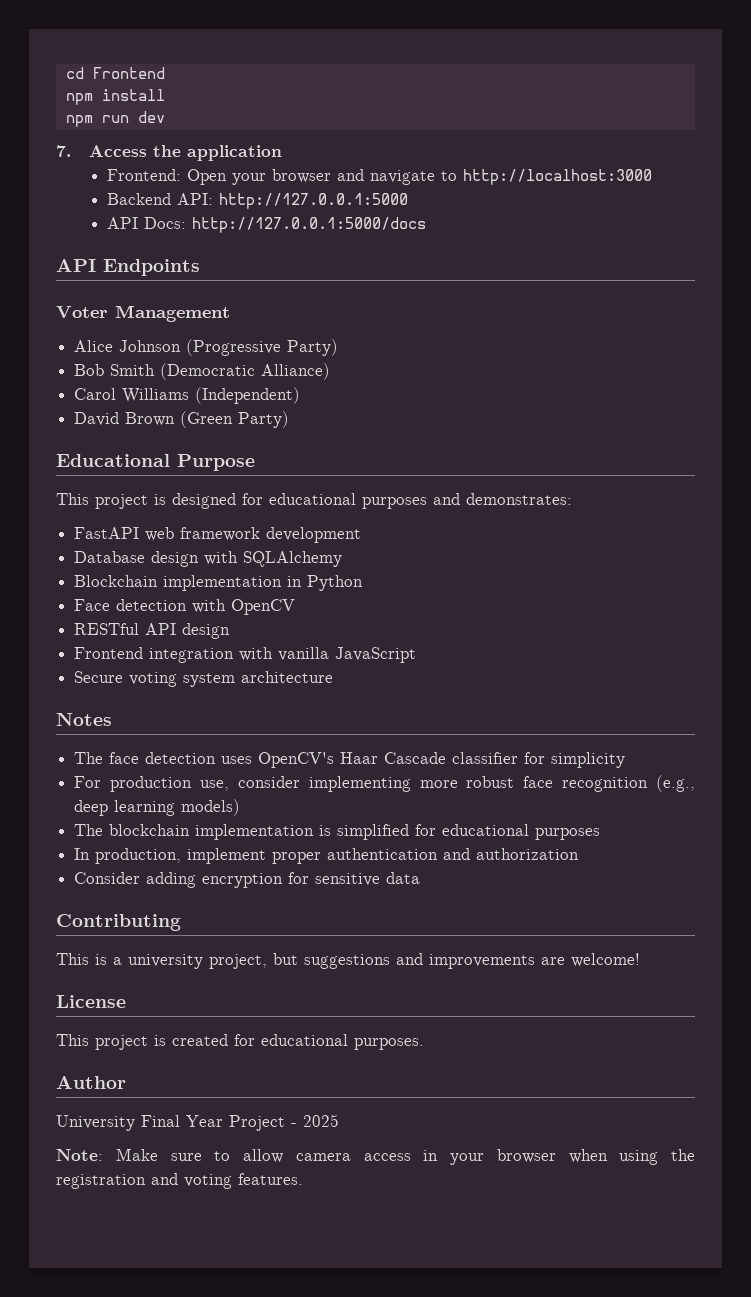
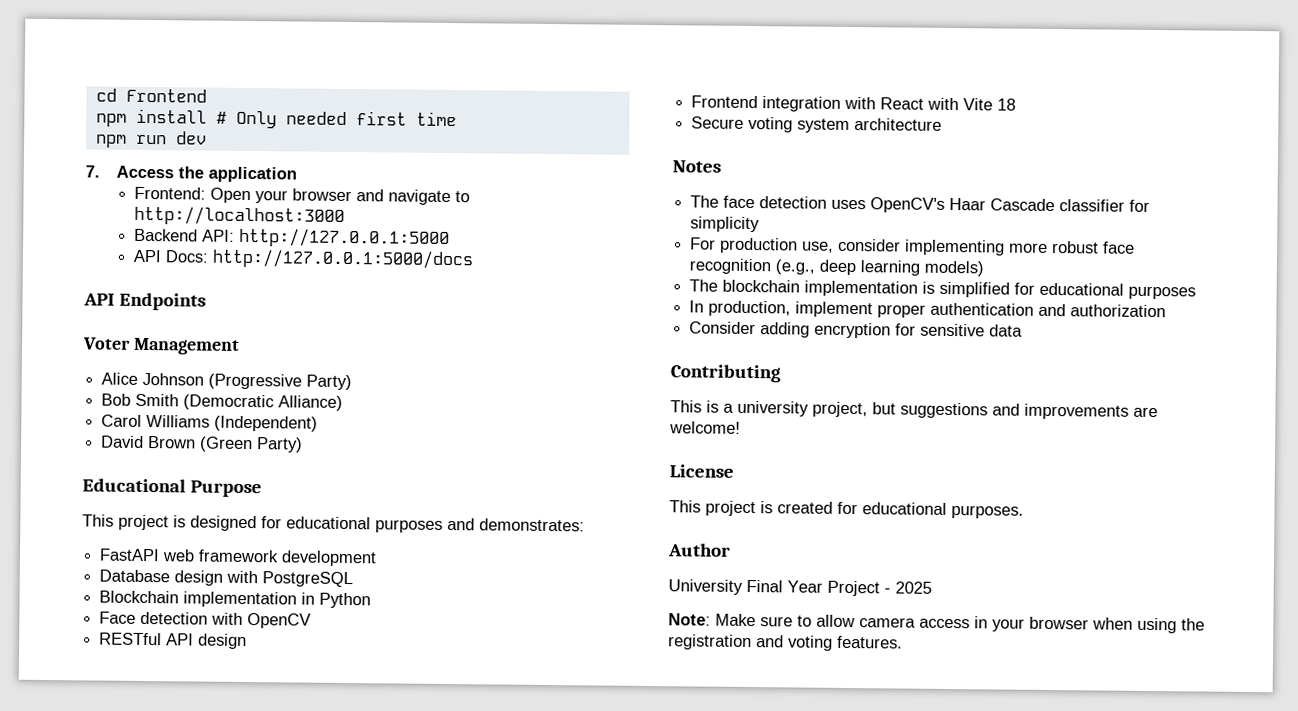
(165, 95) none -> [215,110,457,129] # Only needed first time
[243,551,343,567] SQLAlchemy -> [262,571,354,588] PostgreSQL
[278,647,417,663] vanilla JavaScript -> [880,97,1017,111] React with Vite 18

